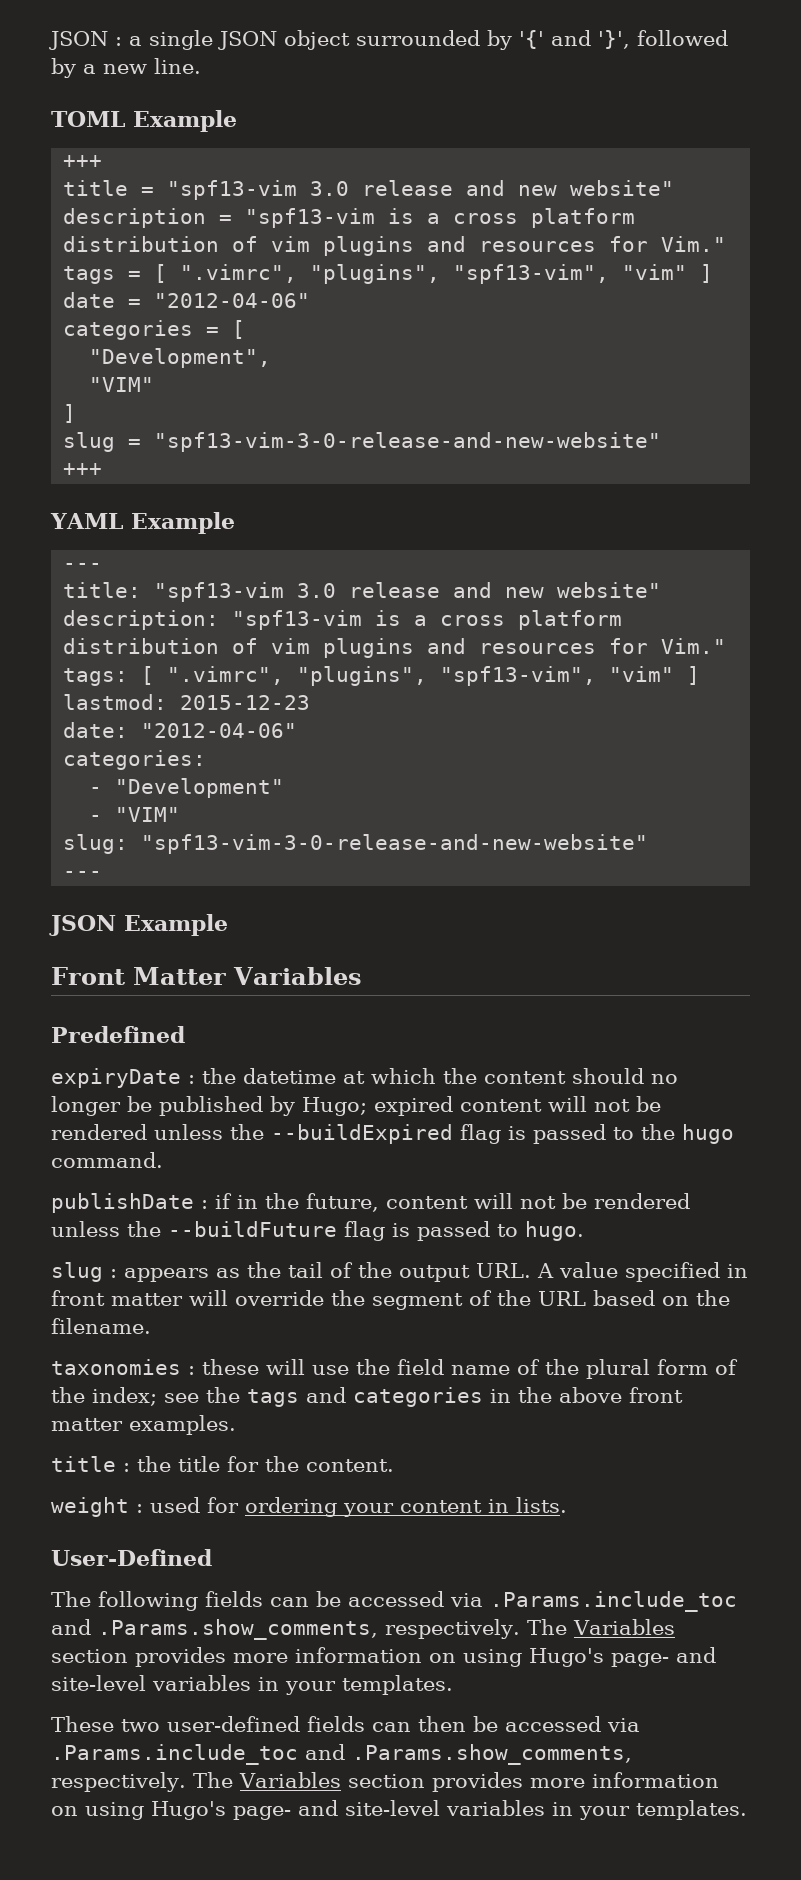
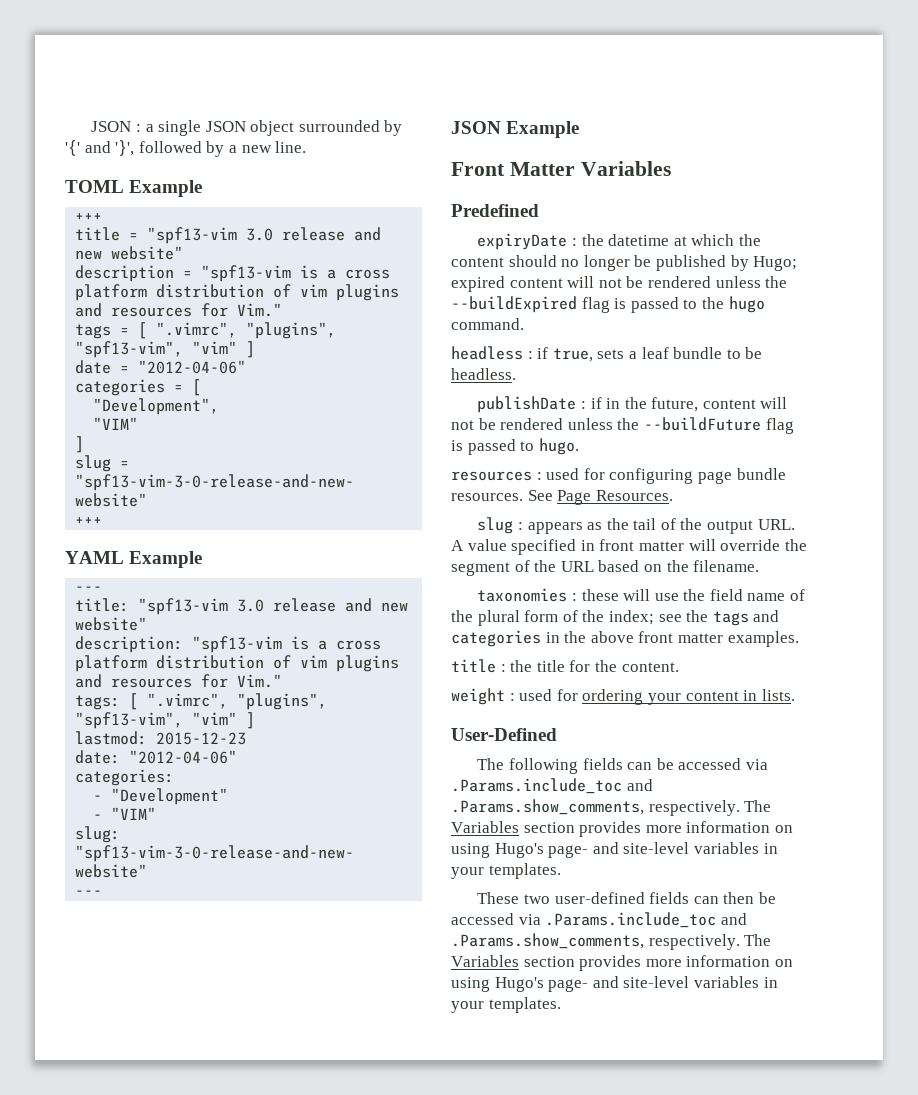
(163, 1160) none -> [451,346,763,362] [451,368,516,380] // headless : if true, sets a leaf bundle to be headless.
(584, 1231) none -> [451,468,786,484] [451,490,673,505] // resources : used for configuring page bundle resources. See Page Resources.

